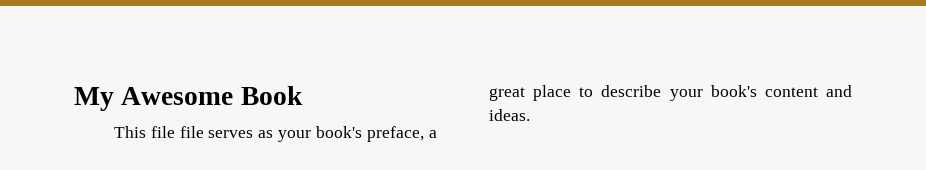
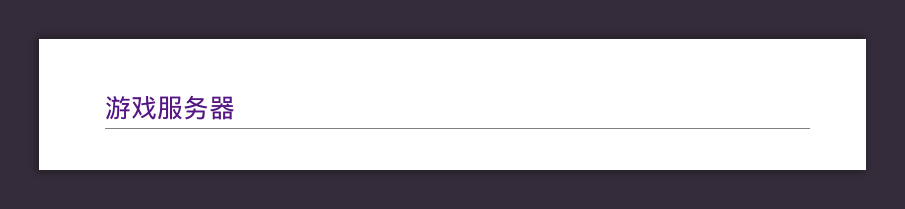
[74,86,303,111] [113,126,437,142] [489,85,852,101] [489,109,530,121] My Awesome Book // This file file serves as your book's preface, a great place to describe your book's content and ideas. -> [105,95,235,120] 游戏服务器

